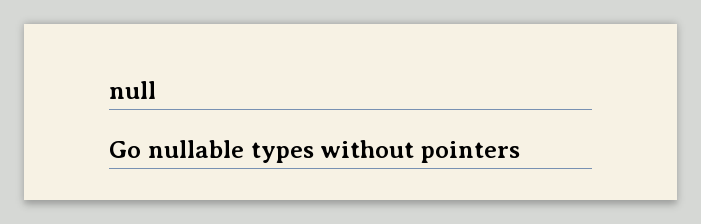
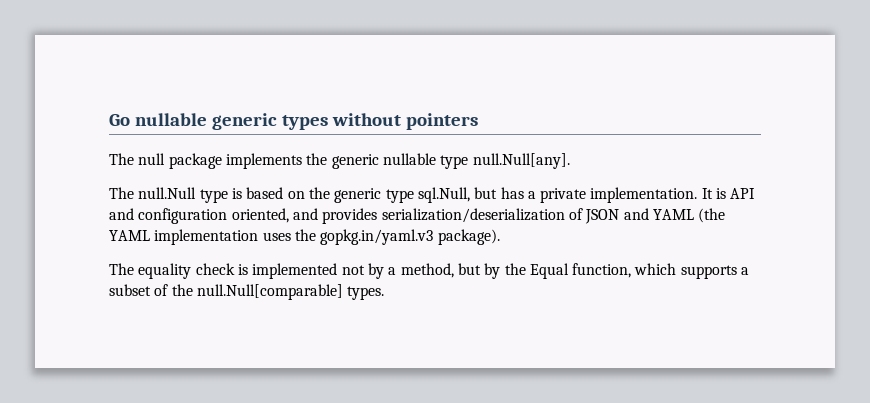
[109,81,156,99] null // -> (109, 120) none
(244, 149) none -> [211,113,277,130] generic
(520, 152) none -> [109,153,570,169] [109,187,756,203] [109,208,726,224] [109,229,500,245] [109,263,750,279] [109,284,385,300] // The null package implements the generic nullable type null.Null[any]. // The null.Null type is based on the generic type sql.Null, but has a private implementation. It is API and configuration oriented, and provides serialization/deserialization of JSON and YAML (the YAML implementation uses the gopkg.in/yaml.v3 package). // The equality check is implemented not by a method, but by the Equal function, which supports a subset of the null.Null[comparable] types.

